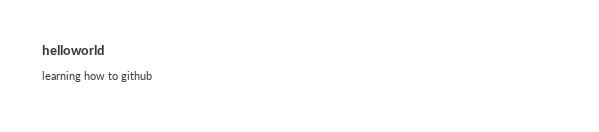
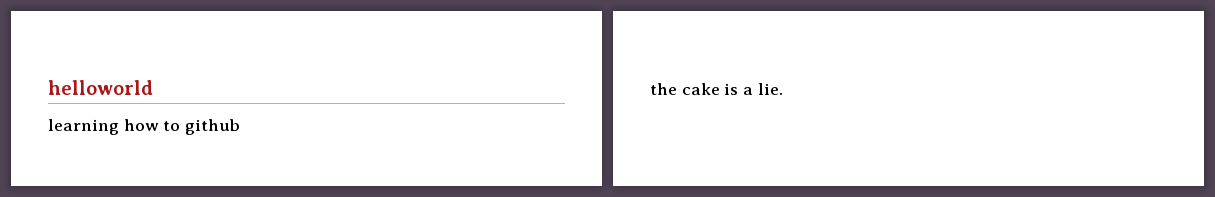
(152, 76) none -> [650,83,783,95] // the cake is a lie.

